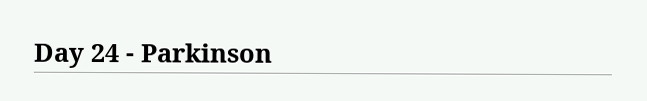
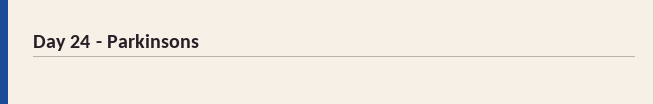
[140,43,273,63] Parkinson -> [106,34,199,48] Parkinsons

